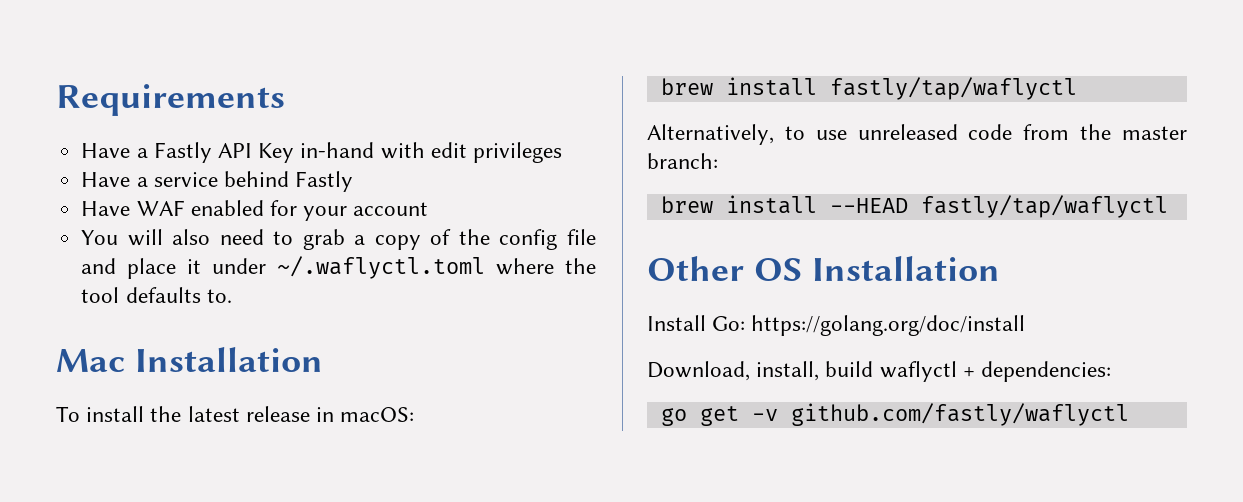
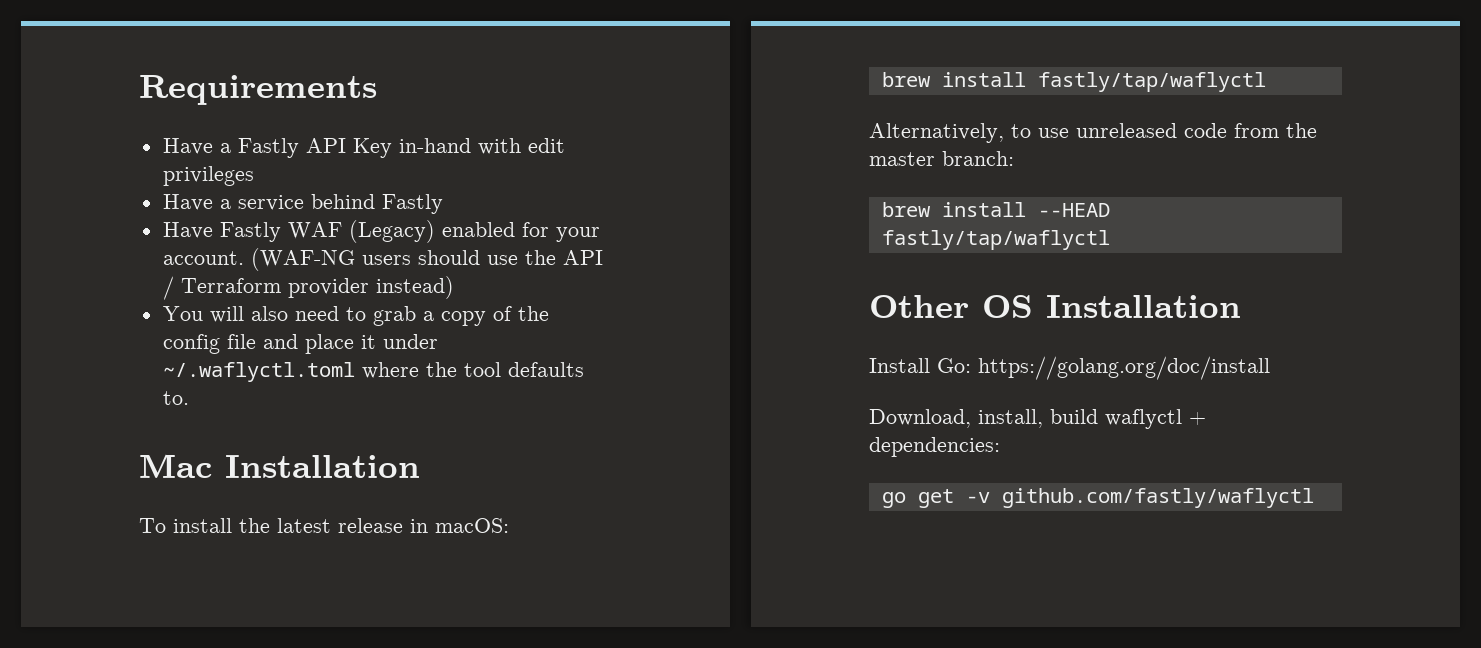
[136,200,429,221] WAF enabled for your account -> [219,220,600,243] [162,248,603,271] [162,276,454,300] Fastly WAF (Legacy) enabled for your account. (WAF-NG users should use the API / Terraform provider instead)

